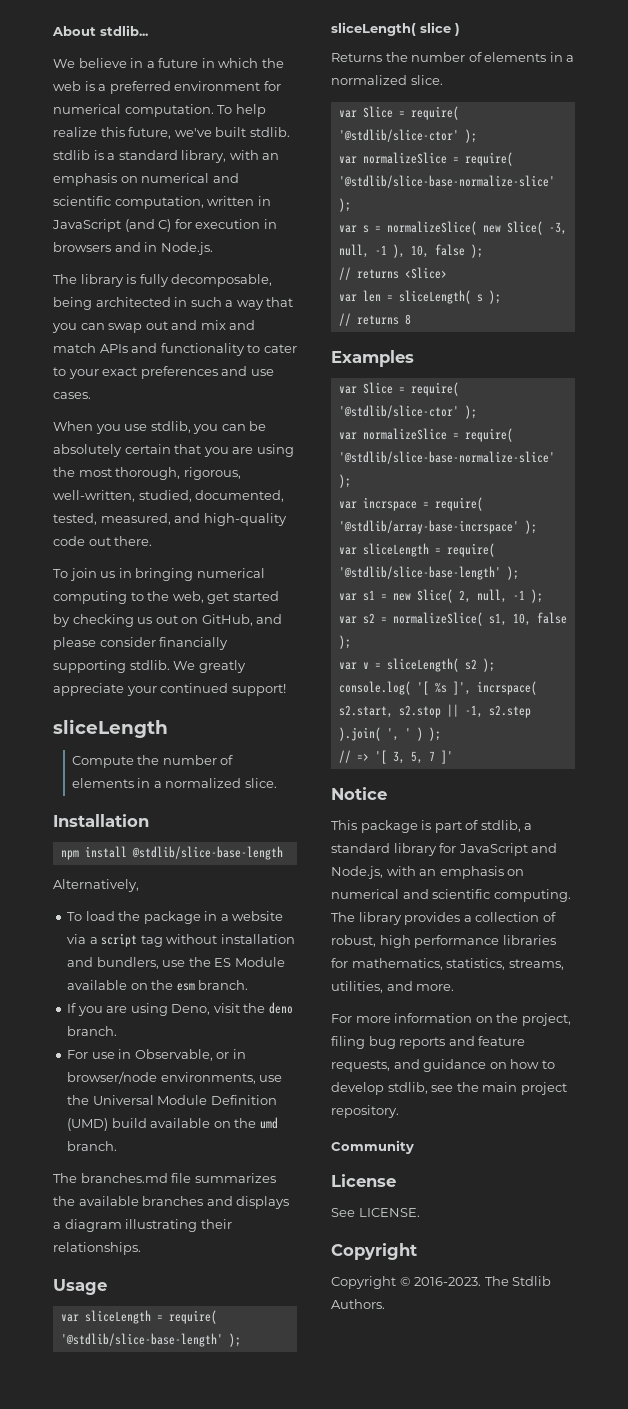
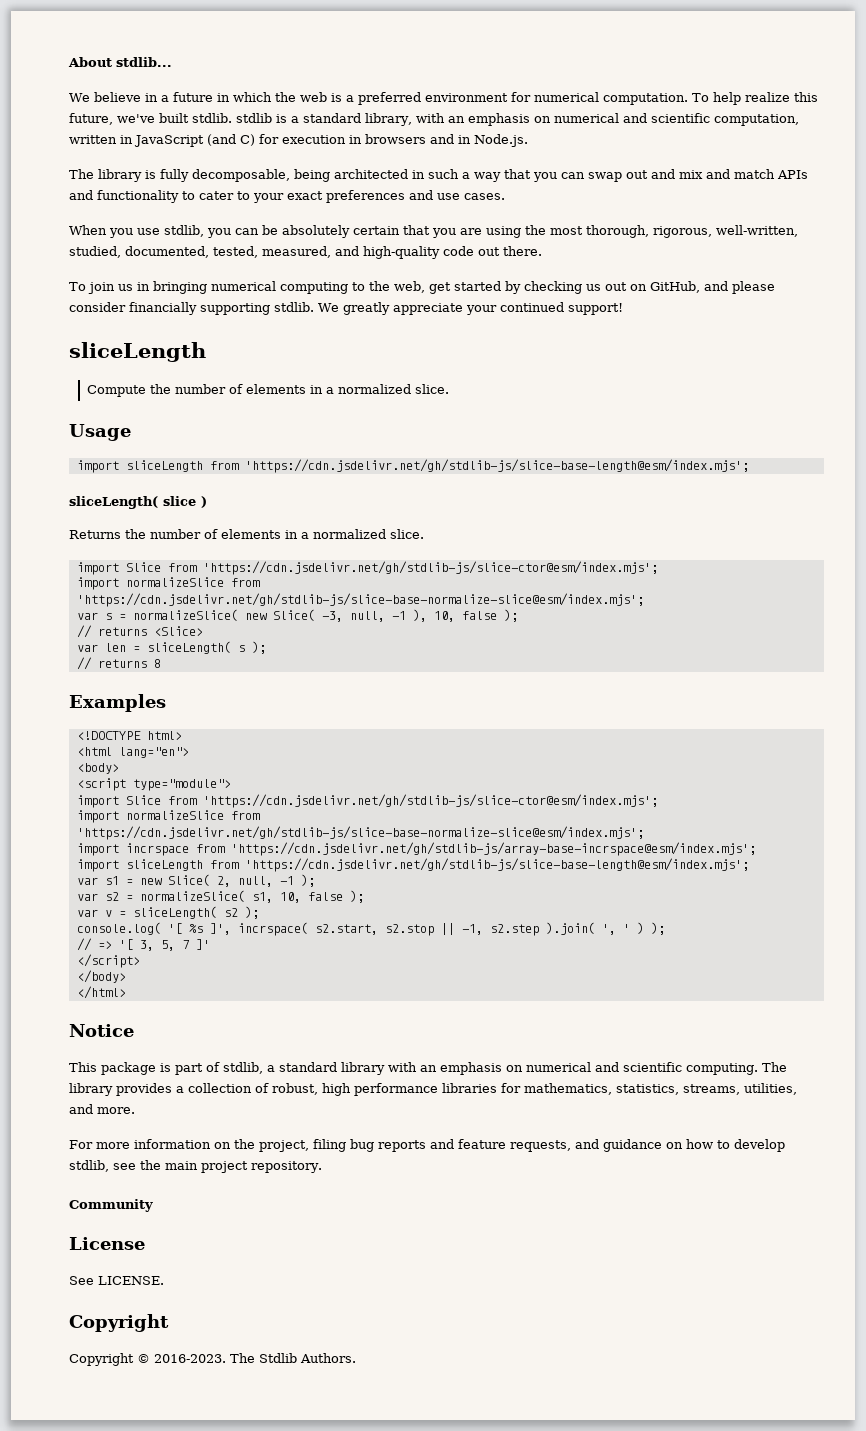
[53,814,149,827] [60,846,283,860] [53,879,139,892] [67,911,284,924] [67,933,295,947] [67,957,285,969] [67,980,249,991] [67,1002,293,1016] [67,1026,118,1036] [67,1049,246,1061] [67,1071,283,1084] [67,1095,277,1105] [67,1117,278,1131] [67,1141,118,1151] [53,1173,276,1183] [53,1196,290,1209] [53,1219,232,1232] [53,1242,141,1255] [53,1279,107,1295] [60,1310,217,1324] [60,1333,241,1347] Installation // npm install @stdlib/slice-base-length // Alternatively, // To load the package in a website via a script tag without installation and bundlers, use the ES Module available on the esm branch. // If you are using Deno, visit the deno branch. // For use in Observable, or in browser/node environments, use the Universal Module Definition (UMD) build available on the umd branch. // The branches.md file summarizes the available branches and displays a diagram illustrating their relationships. // Usage // var sliceLength = require( '@stdlib/slice-base-length' ); -> [69,424,131,441] [76,459,749,473] Usage // import sliceLength from 'https://cdn.jsdelivr.net/gh/stdlib-js/slice-base-length@esm/index.mjs';
[338,106,459,120] [338,129,477,143] [338,152,513,166] [338,175,555,188] [338,198,351,212] var Slice = require( '@stdlib/slice-ctor' ); // var normalizeSlice = require( '@stdlib/slice-base-normalize-slice' ); -> [76,561,658,575] [76,577,260,590] [76,593,644,607] import Slice from 'https://cdn.jsdelivr.net/gh/stdlib-js/slice-ctor@esm/index.mjs'; // import normalizeSlice from 'https://cdn.jsdelivr.net/gh/stdlib-js/slice-base-normalize-slice@esm/index.mjs';
[338,382,459,396] [338,405,477,419] [338,428,513,442] [338,451,555,464] [338,474,351,488] [338,497,483,511] [338,520,537,534] [338,543,495,557] [338,566,519,580] var Slice = require( '@stdlib/slice-ctor' ); // var normalizeSlice = require( '@stdlib/slice-base-normalize-slice' ); // var incrspace = require( '@stdlib/array-base-incrspace' ); // var sliceLength = require( '@stdlib/slice-base-length' ); -> [76,731,182,740] [76,747,189,758] [76,763,119,774] [76,778,231,791] [76,794,658,808] [76,810,260,823] [76,826,644,840] [76,842,756,856] [76,858,749,872] <!DOCTYPE html> // <html lang="en"> // <body> // <script type="module"> // import Slice from 'https://cdn.jsdelivr.net/gh/stdlib-js/slice-ctor@esm/index.mjs'; // import normalizeSlice from 'https://cdn.jsdelivr.net/gh/stdlib-js/slice-base-normalize-slice@esm/index.mjs'; // import incrspace from 'https://cdn.jsdelivr.net/gh/stdlib-js/array-base-incrspace@esm/index.mjs'; // import sliceLength from 'https://cdn.jsdelivr.net/gh/stdlib-js/slice-base-length@esm/index.mjs';
(453, 757) none -> [76,954,140,968] [76,970,126,983] [76,986,126,999] // </script> // </body> // </html>
[439,843,558,856] [331,866,383,879] for JavaScript and Node.js, -> (385, 1068) none

